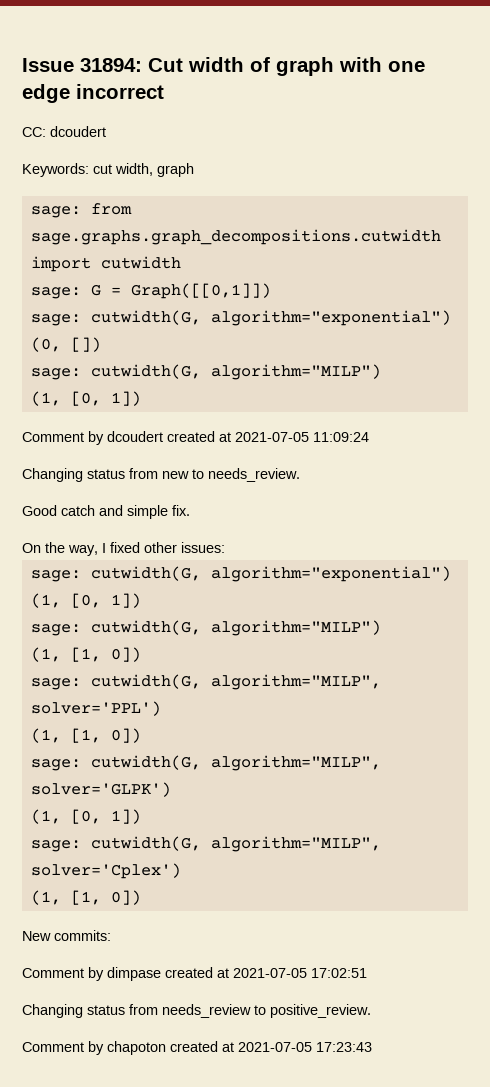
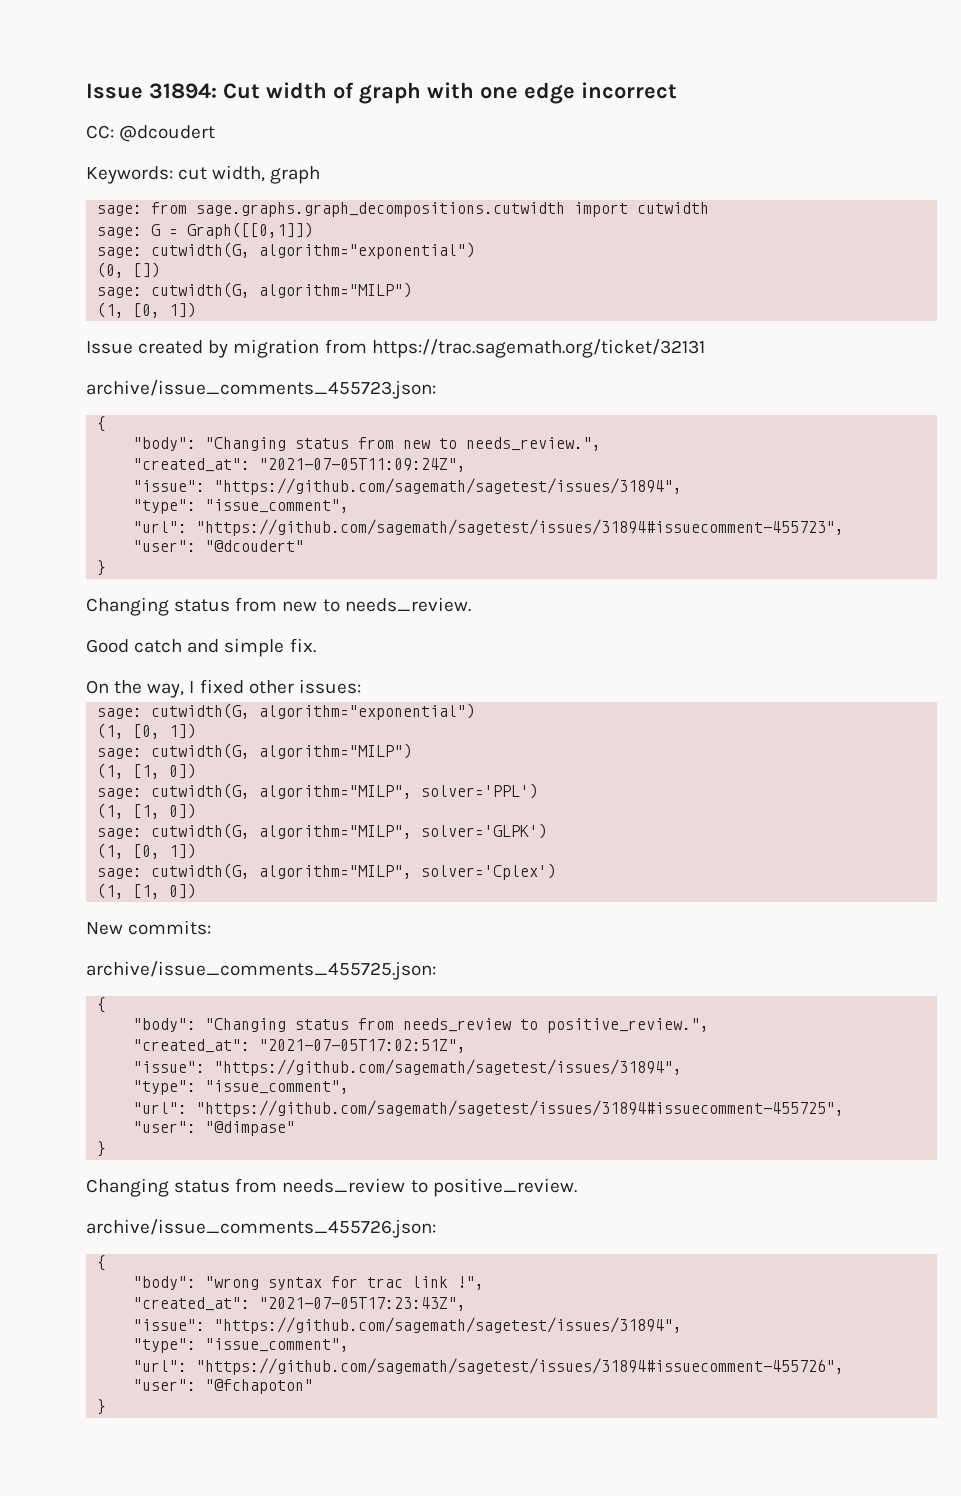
[50,126,106,137] dcoudert -> [119,125,216,142] @dcoudert
[22,431,369,445] Comment by dcoudert created at 2021-07-05 11:09:24 -> [86,339,705,358] [86,380,436,399] [97,416,107,432] [133,437,602,451] [133,458,467,472] [133,478,683,495] [133,499,350,514] [133,519,845,536] [133,540,305,552] [97,560,107,576] Issue created by migration from https://trac.sagemath.org/ticket/32131 // archive/issue_comments_455723.json: // { // "body": "Changing status from new to needs_review.", // "created_at": "2021-07-05T11:09:24Z", // "issue": "https://github.com/sagemath/sagetest/issues/31894", // "type": "issue_comment", // "url": "https://github.com/sagemath/sagetest/issues/31894#issuecomment-455723", // "user": "@dcoudert" // }
[22,967,367,981] Comment by dimpase created at 2021-07-05 17:02:51 -> [86,961,436,980] [97,997,107,1013] [133,1018,710,1033] [133,1039,467,1053] [133,1059,683,1076] [133,1080,350,1095] [133,1100,845,1117] [133,1121,296,1136] [97,1141,107,1157] archive/issue_comments_455725.json: // { // "body": "Changing status from needs_review to positive_review.", // "created_at": "2021-07-05T17:02:51Z", // "issue": "https://github.com/sagemath/sagetest/issues/31894", // "type": "issue_comment", // "url": "https://github.com/sagemath/sagetest/issues/31894#issuecomment-455725", // "user": "@dimpase" // }
[22,1041,372,1055] Comment by chapoton created at 2021-07-05 17:23:43 -> [86,1219,436,1238] [97,1255,107,1271] [133,1276,485,1290] [133,1297,467,1311] [133,1317,683,1334] [133,1338,350,1353] [133,1358,845,1375] [133,1379,314,1394] [97,1399,107,1415] archive/issue_comments_455726.json: // { // "body": "wrong syntax for trac link !", // "created_at": "2021-07-05T17:23:43Z", // "issue": "https://github.com/sagemath/sagetest/issues/31894", // "type": "issue_comment", // "url": "https://github.com/sagemath/sagetest/issues/31894#issuecomment-455726", // "user": "@fchapoton" // }

